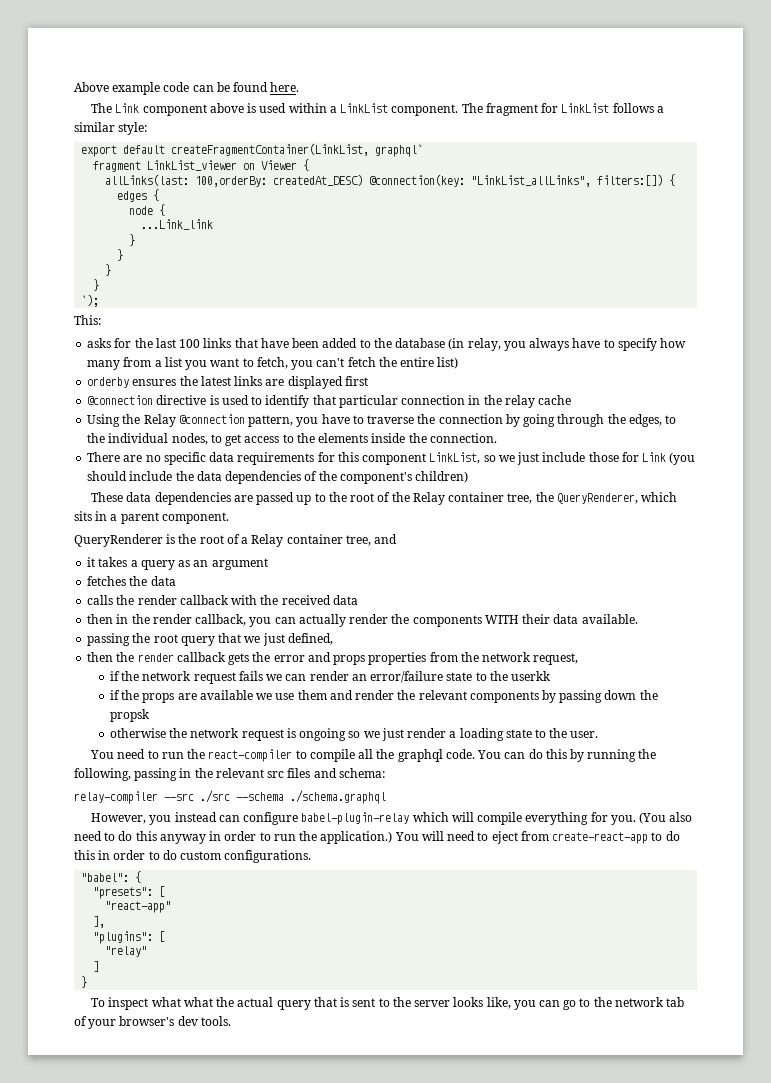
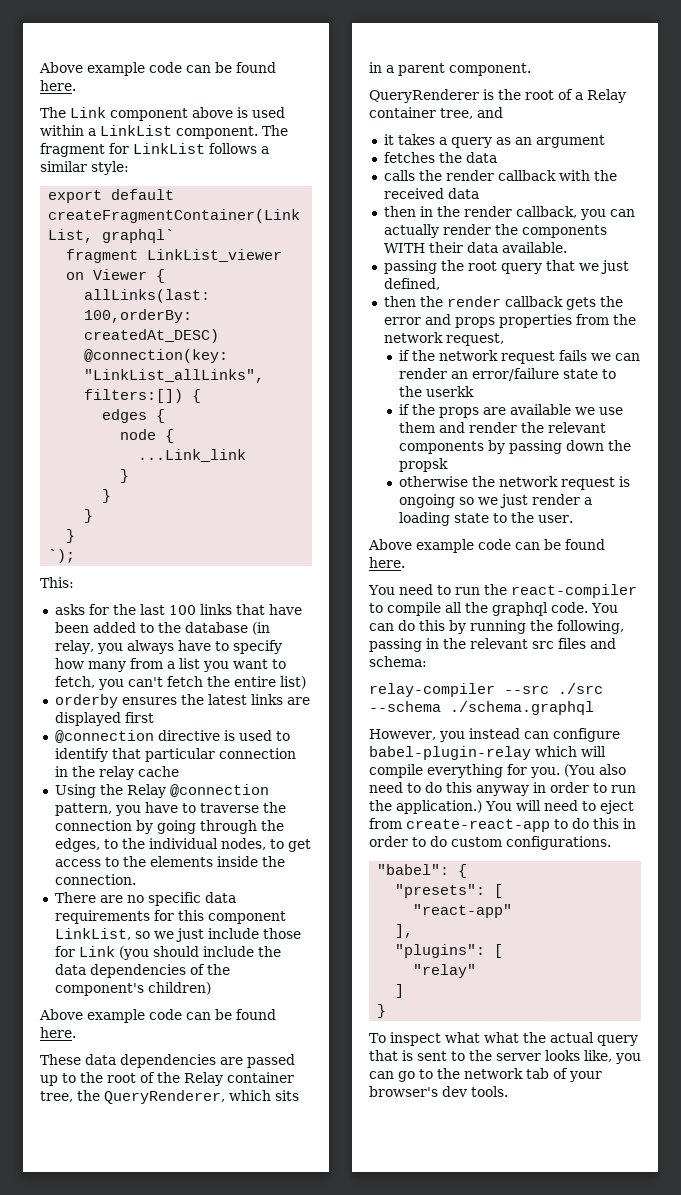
(469, 477) none -> [39,1009,276,1023] [40,1027,76,1038] // Above example code can be found here.
(599, 734) none -> [368,539,605,553] [369,557,405,568] // Above example code can be found here.

